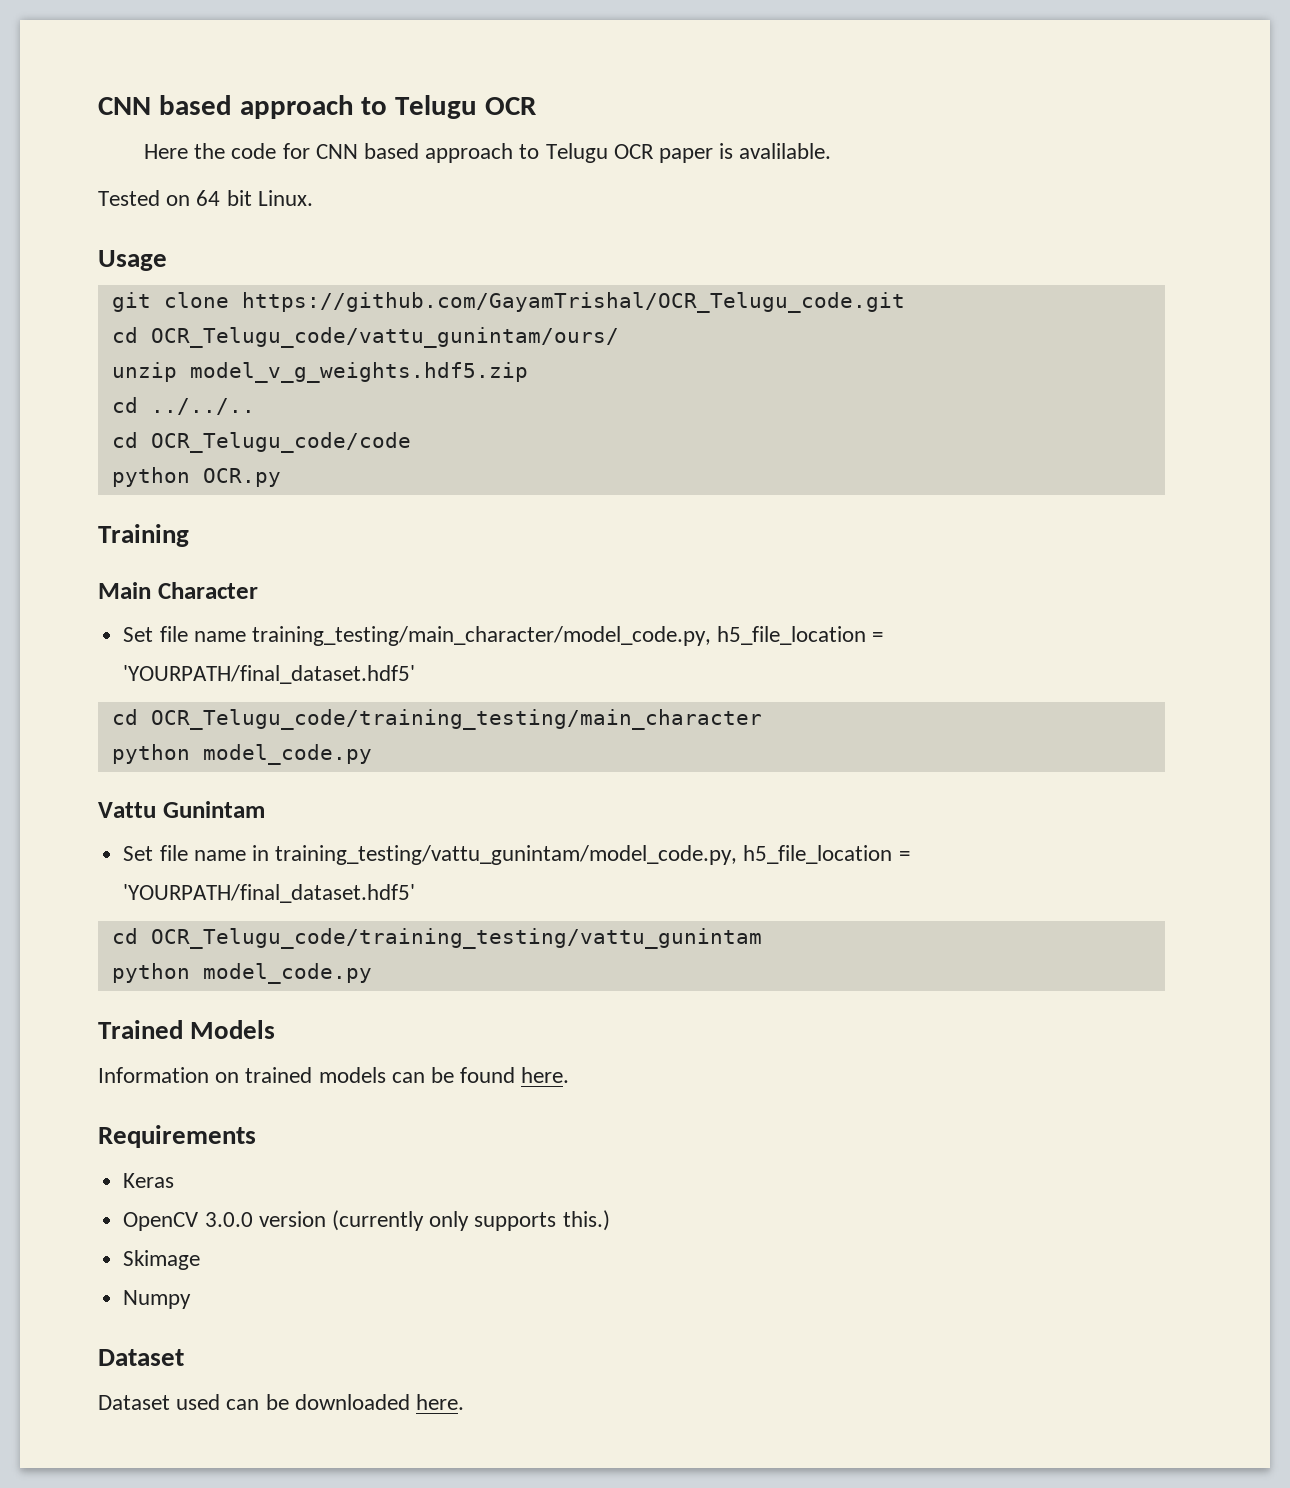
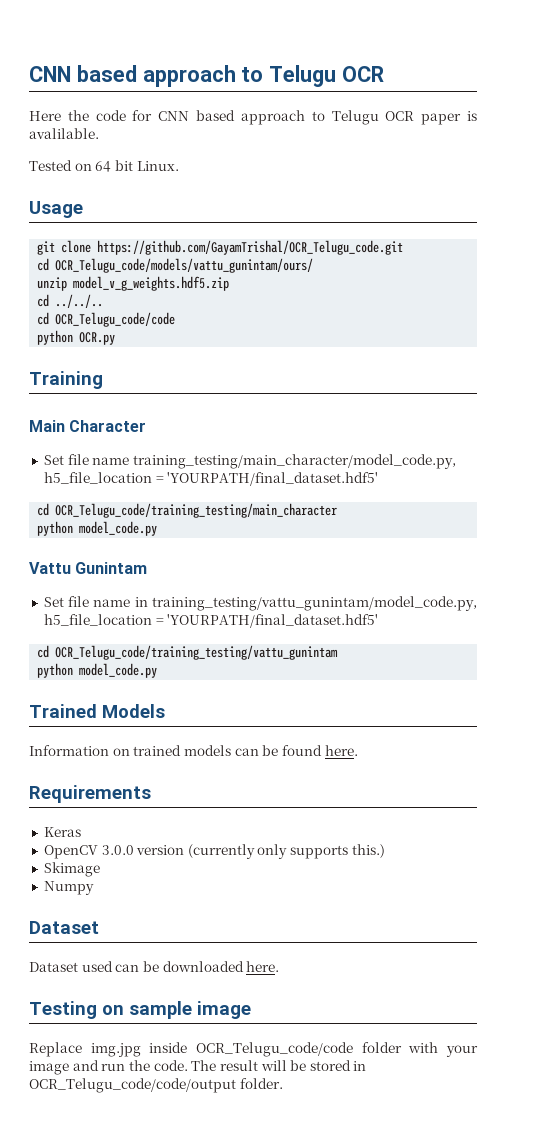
[150,327,619,348] OCR_Telugu_code/vattu_gunintam/ours/ -> [55,258,314,273] OCR_Telugu_code/models/vattu_gunintam/ours/
(465, 1402) none -> [29,1001,251,1019] [29,1042,479,1057] [29,1060,367,1075] [29,1078,283,1093] // Testing on sample image // Replace img.jpg inside OCR_Telugu_code/code folder with your image and run the code. The result will be stored in OCR_Telugu_code/code/output folder.

